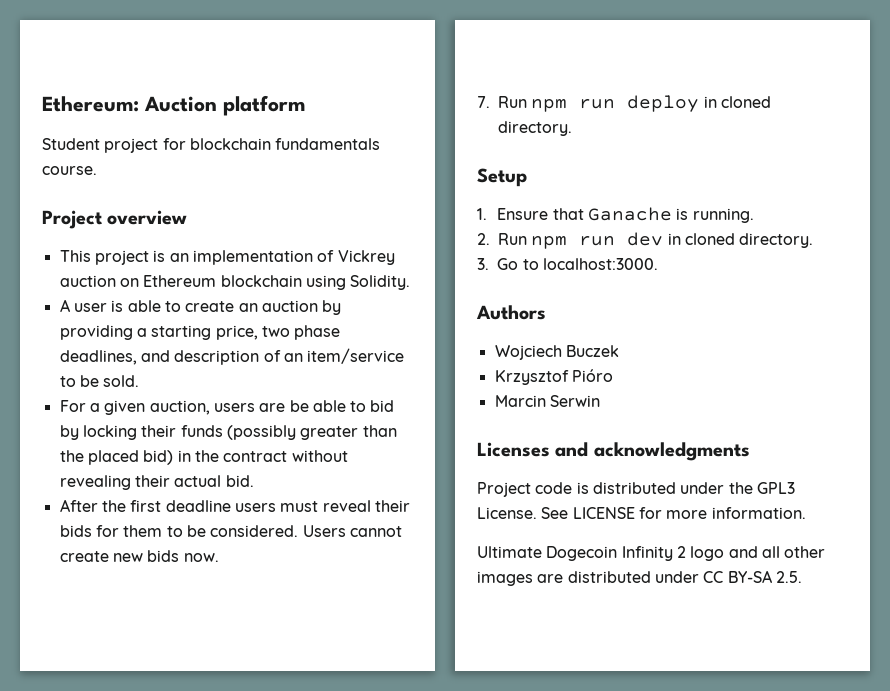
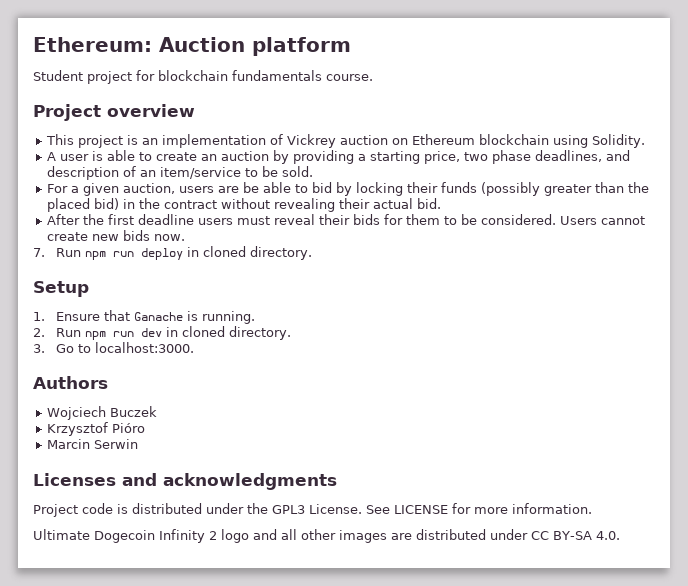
[775,571,802,583] 2.5. -> [595,531,620,540] 4.0.

